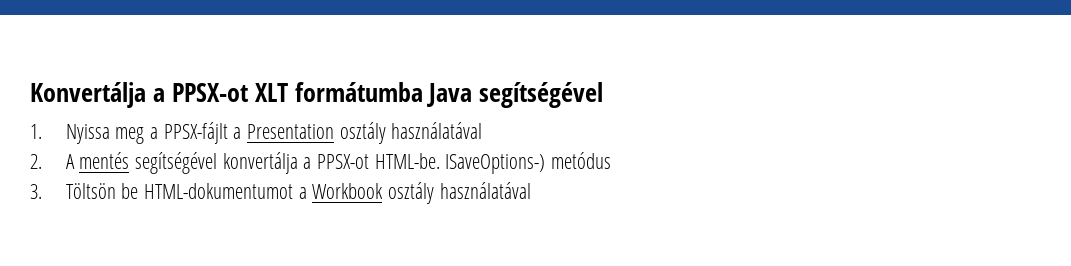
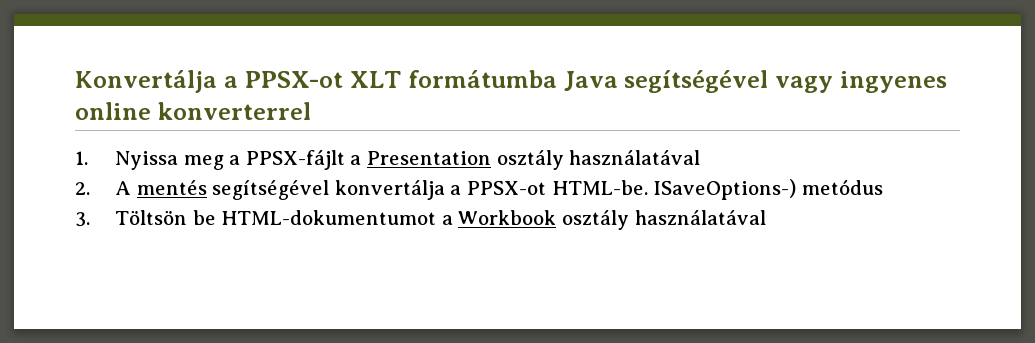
(604, 95) none -> [775,71,947,93] [75,102,311,120] vagy ingyenes online konverterrel

